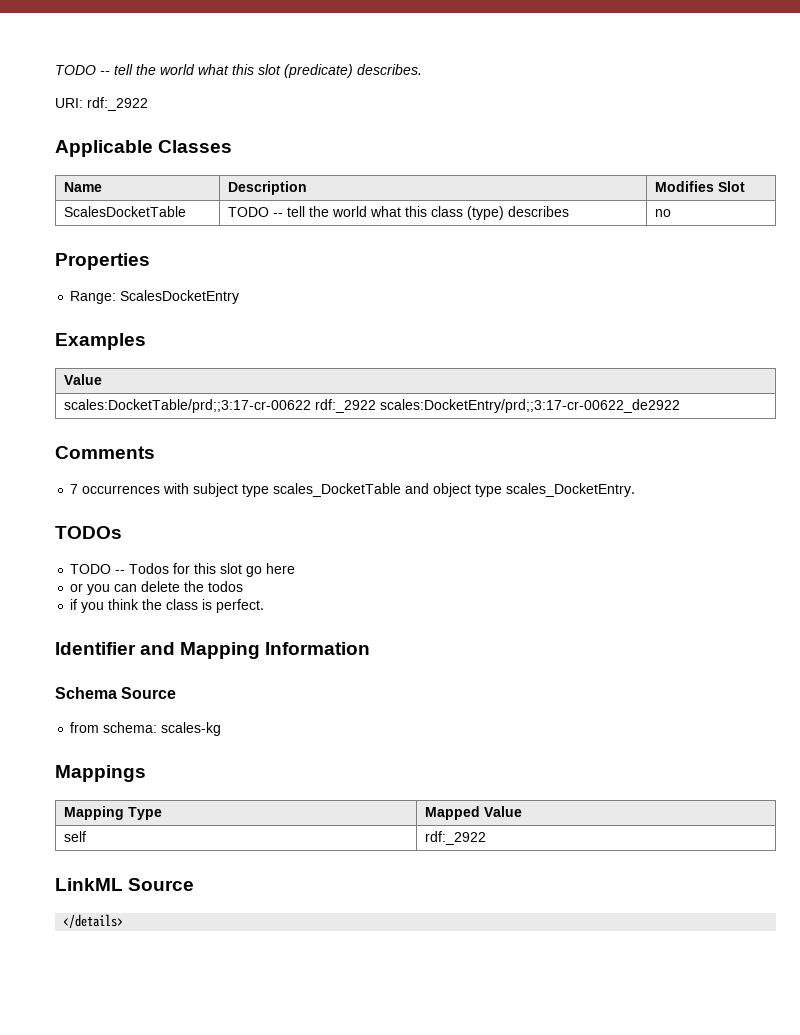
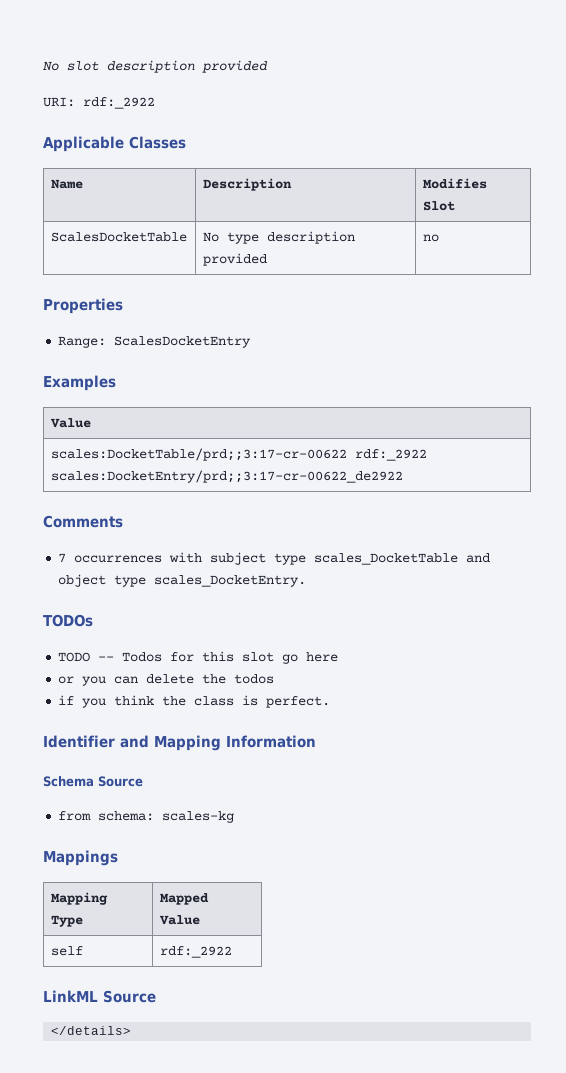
[55,64,422,78] TODO -- tell the world what this slot (predicate) describes. -> [43,60,268,73] No slot description provided
[228,206,570,220] TODO -- tell the world what this class (type) describes -> [202,231,355,244] [202,253,267,266] No type description provided

